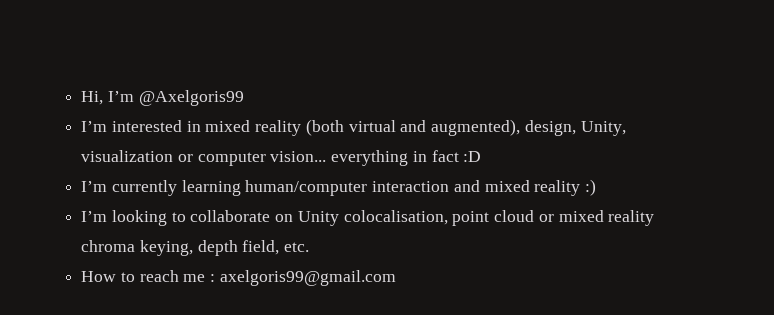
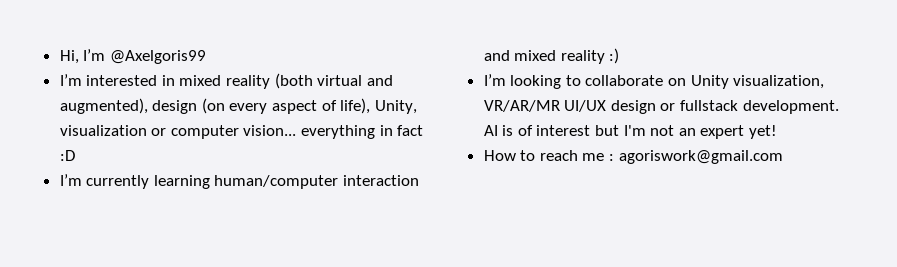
[524,120,576,136] design, -> [152,98,371,114] design (on every aspect of life),
[343,210,655,226] [81,240,310,256] colocalisation, point cloud or mixed reality chroma keying, depth field, etc. -> [733,75,825,89] [483,100,839,114] [483,125,778,139] visualization, VR/AR/MR UI/UX design or fullstack development. AI is of interest but I'm not an expert yet!
[219,270,396,286] axelgoris99@gmail.com -> [618,150,783,164] agoriswork@gmail.com

